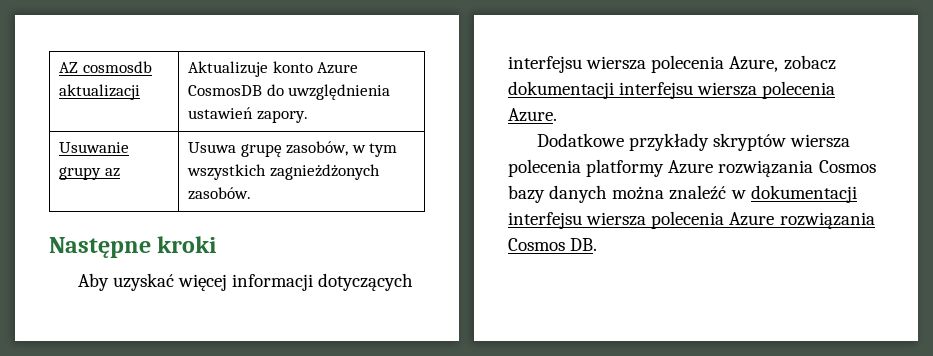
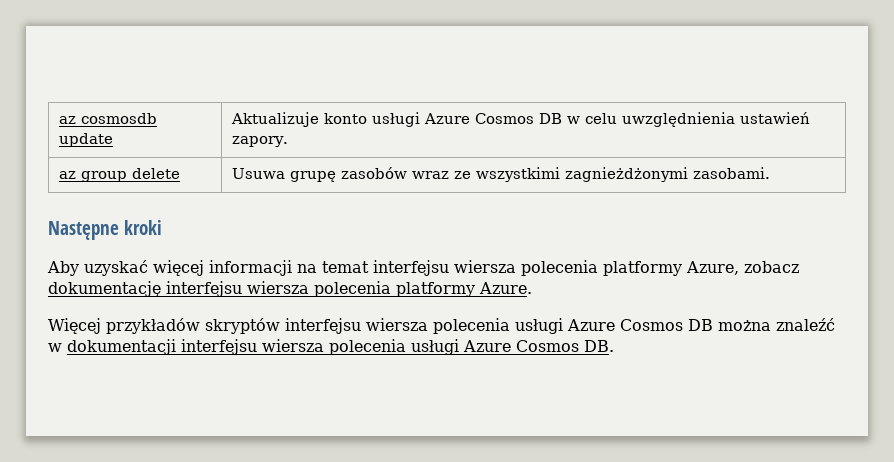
[59,61,152,73] [59,84,141,100] AZ cosmosdb aktualizacji -> [58,113,157,124] [58,133,113,147] az cosmosdb update
[317,62,359,74] [188,84,284,96] Azure CosmosDB do -> [371,112,617,127] usługi Azure Cosmos DB w celu
[59,142,130,153] [59,167,120,180] Usuwanie grupy az -> [58,168,180,182] az group delete
[286,141,398,157] [187,164,380,180] [188,187,252,200] zasobów, w tym wszystkich zagnieżdżonych zasobów. -> [340,167,770,182] zasobów wraz ze wszystkimi zagnieżdżonymi zasobami.
[318,273,414,291] [508,55,725,73] dotyczących interfejsu wiersza polecenia -> [297,260,682,276] na temat interfejsu wiersza polecenia platformy
[508,81,836,99] dokumentacji interfejsu wiersza polecenia -> [48,281,475,297] dokumentację interfejsu wiersza polecenia platformy
[536,133,850,151] [508,159,876,177] [508,185,608,203] Dodatkowe przykłady skryptów wiersza polecenia platformy Azure rozwiązania Cosmos bazy danych -> [48,318,713,334] Więcej przykładów skryptów interfejsu wiersza polecenia usługi Azure Cosmos DB
[729,212,875,229] Azure rozwiązania -> [411,339,511,355] usługi Azure

